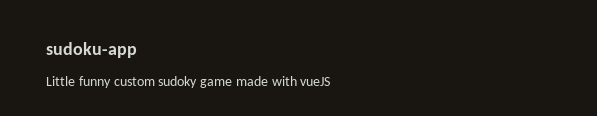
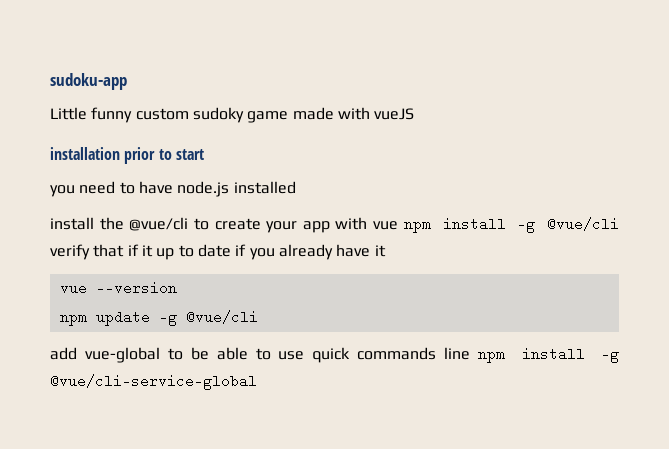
(331, 81) none -> [50,147,204,164] [50,181,296,197] [50,217,619,233] [50,244,386,260] [59,281,177,295] [59,310,258,326] [50,347,619,363] [50,374,257,390] // installation prior to start // you need to have node.js installed // install the @vue/cli to create your app with vue npm install -g @vue/cli verify that if it up to date if you already have it // vue --version // npm update -g @vue/cli // add vue-global to be able to use quick commands line npm install -g @vue/cli-service-global

